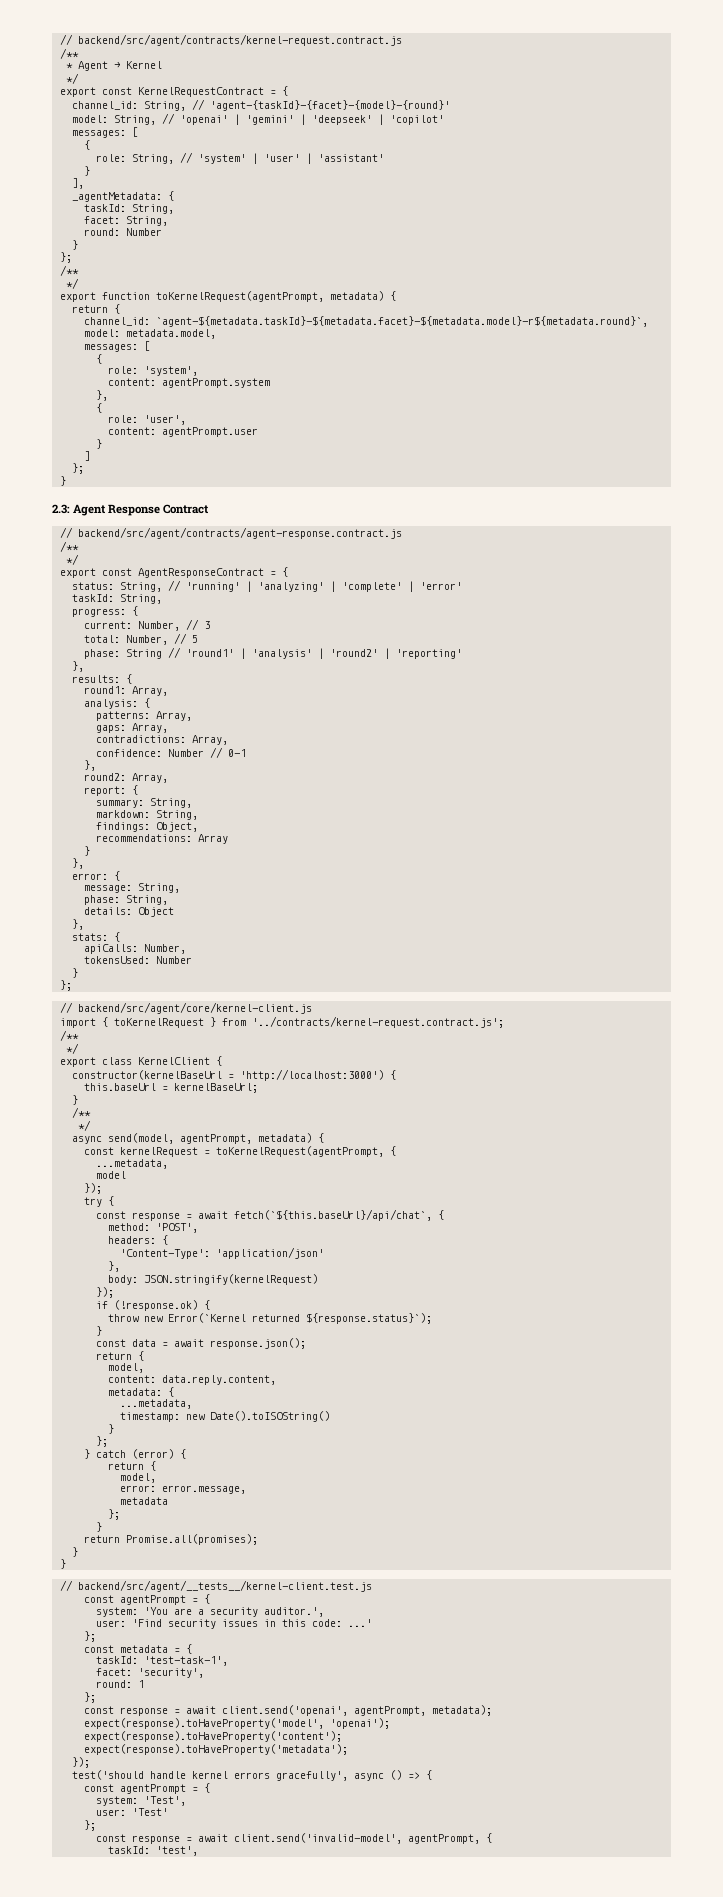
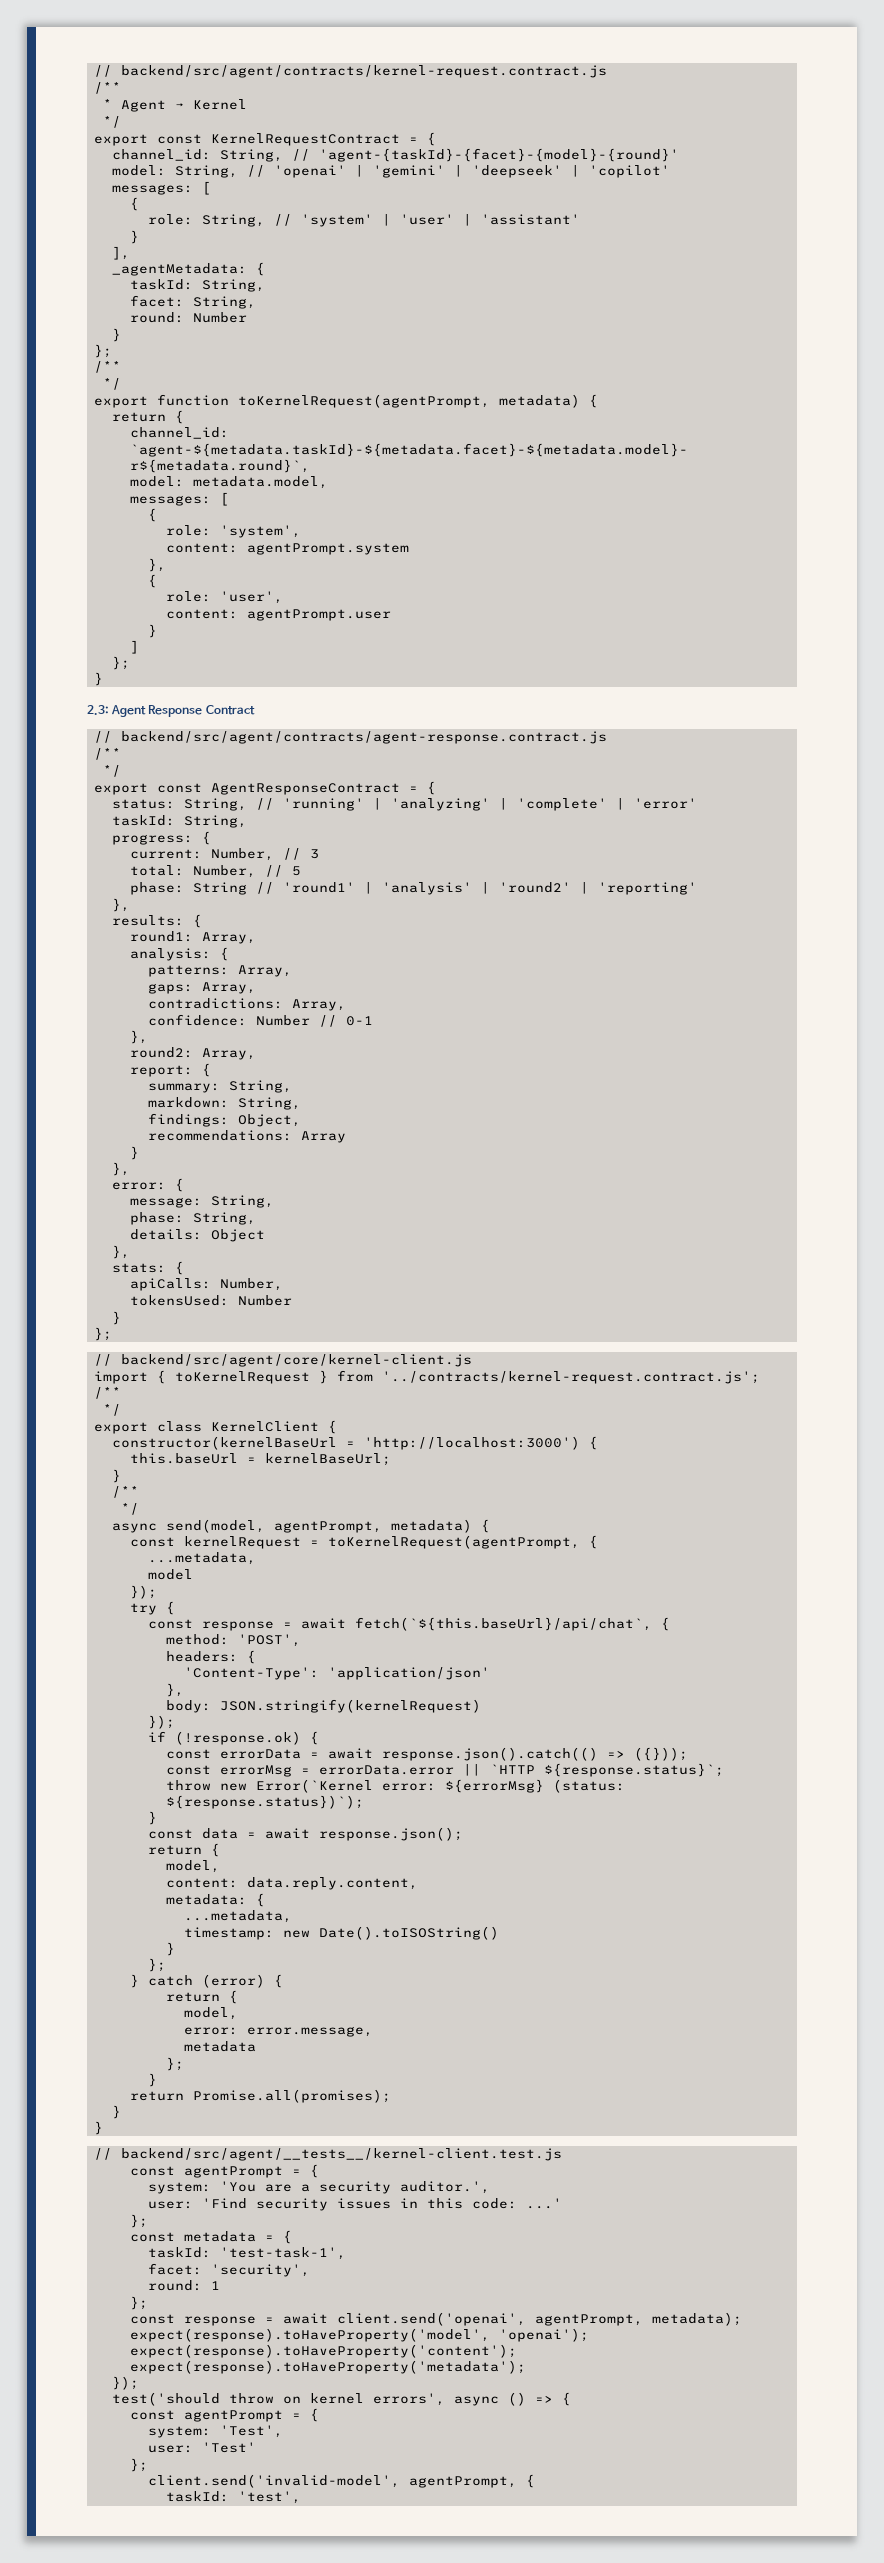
(210, 1305) none -> [166,1747,689,1761] [166,1763,725,1777] // const errorData = await response.json().catch(() => ({})); // const errorMsg = errorData.error || `HTTP ${response.status}`;
[251,1313,432,1324] returned ${response.status}`); -> [382,1779,626,1793] [166,1795,365,1809] error: ${errorMsg} (status: ${response.status})`);
[149,1771,348,1781] handle kernel errors gracefully', -> [229,2393,446,2406] throw on kernel errors',
[95,1834,228,1844] const response = await -> (149, 2465) none

